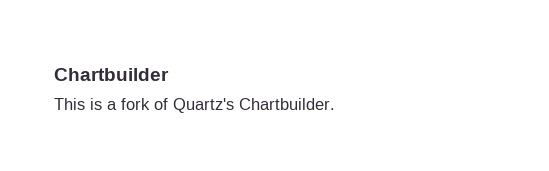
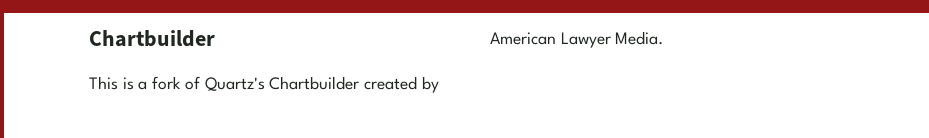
[239,98,335,110] Chartbuilder. -> [269,76,439,93] [490,31,664,48] Chartbuilder created by American Lawyer Media.

